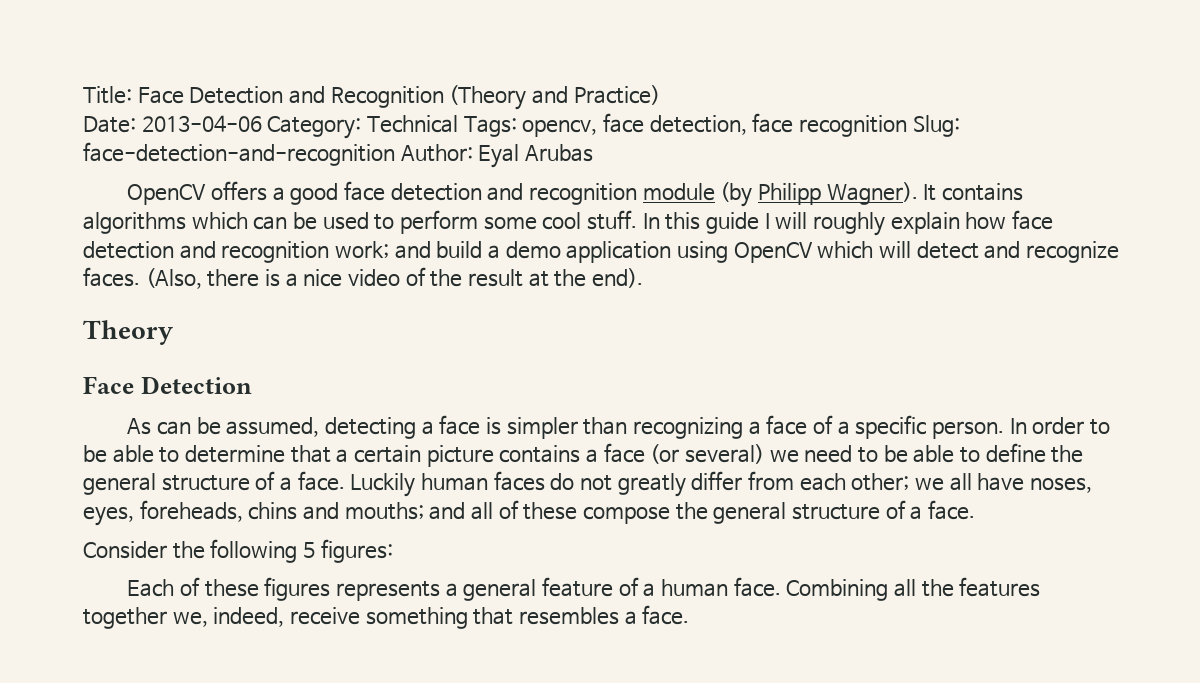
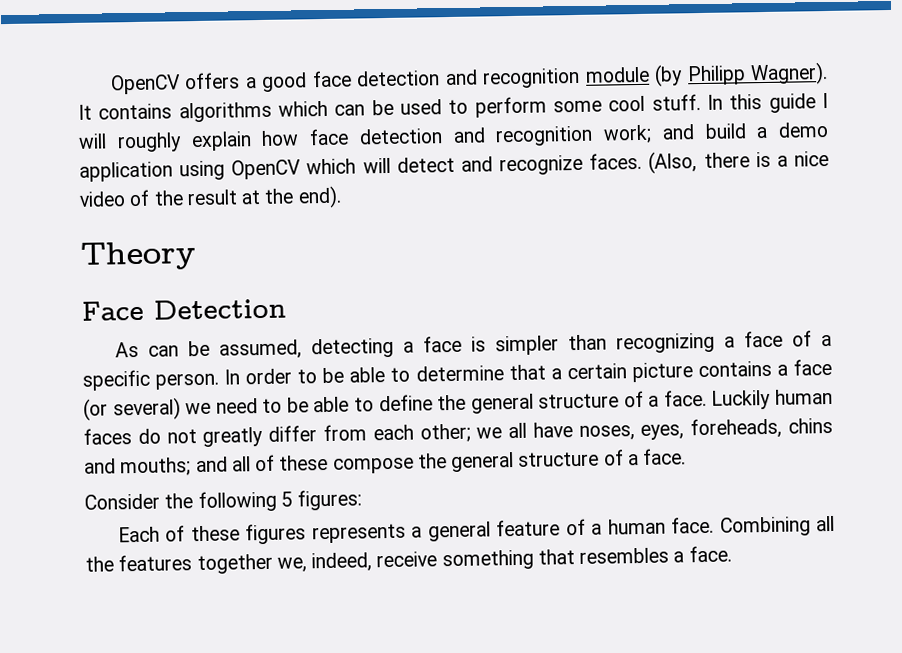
[83,85,660,110] [83,113,960,139] [83,142,593,168] Title: Face Detection and Recognition (Theory and Practice) // Date: 2013-04-06 Category: Technical Tags: opencv, face detection, face recognition Slug: face-detection-and-recognition Author: Eyal Arubas // -> (109, 84) none

